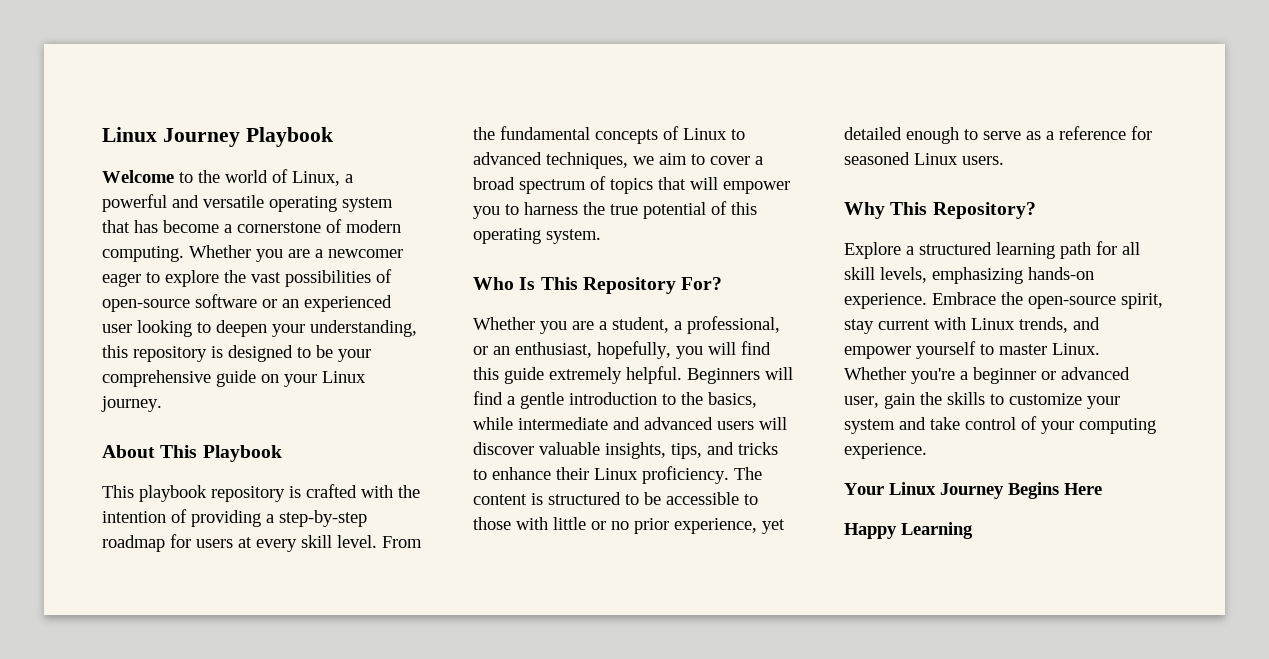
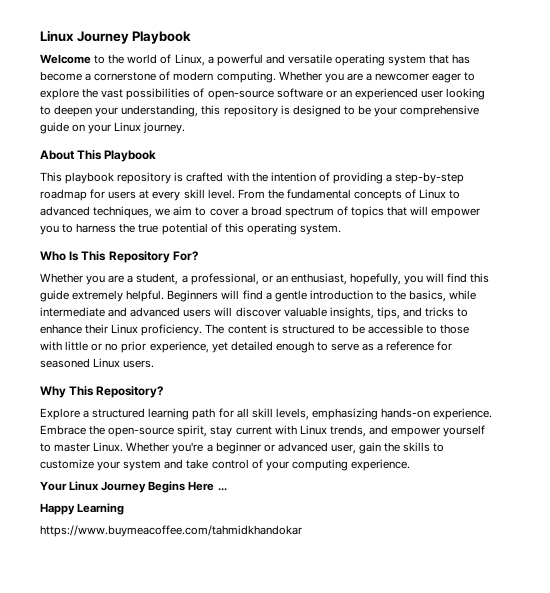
(1102, 489) none -> [217,488,227,491] ...
(973, 530) none -> [40,525,302,537] // https://www.buymeacoffee.com/tahmidkhandokar

